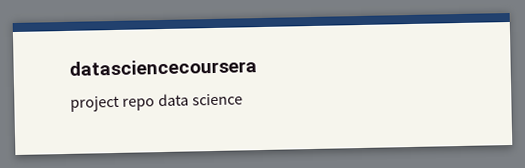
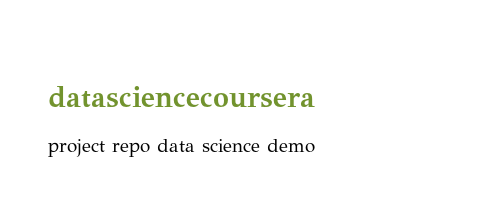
(243, 99) none -> [267,139,315,153] demo

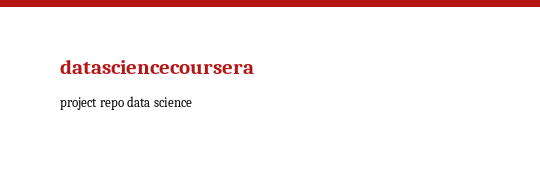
[267,139,315,153] demo -> (192, 102) none

